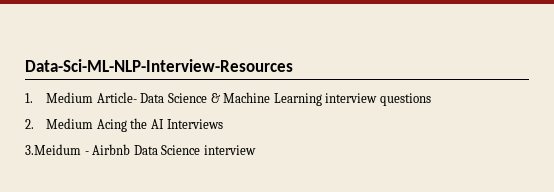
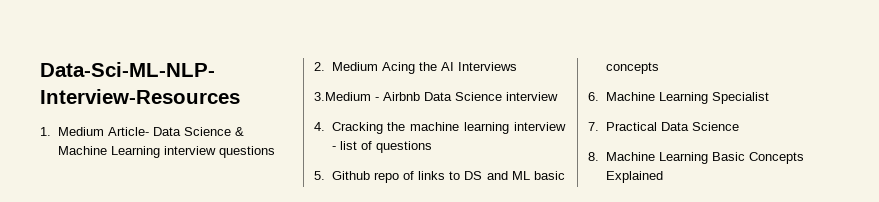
[25,144,81,155] 3.Meidum -> [314,92,371,101] 3.Medium
(256, 150) none -> [314,122,566,134] [331,141,432,153] [314,171,565,183] [605,62,659,74] [588,92,769,104] [588,122,739,131] [588,152,804,164] [605,171,663,183] // 4. Cracking the machine learning interview - list of questions // 5. Github repo of links to DS and ML basic concepts // 6. Machine Learning Specialist // 7. Practical Data Science // 8. Machine Learning Basic Concepts Explained

